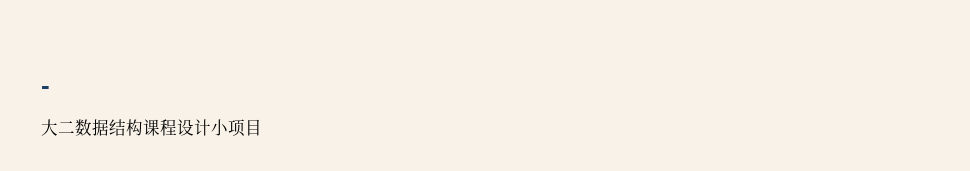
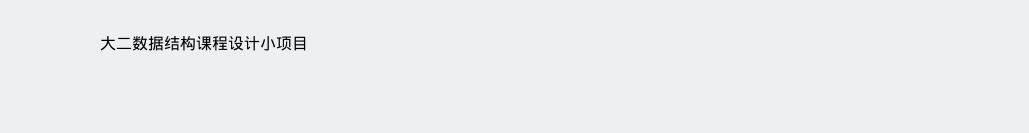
[41,86,50,94] - // -> (99, 43) none

